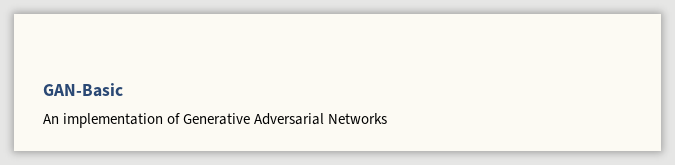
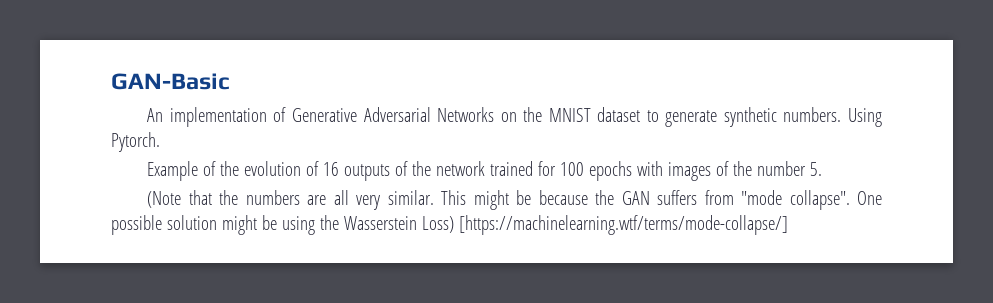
(388, 118) none -> [500,107,883,127] [111,132,160,152] [147,161,823,181] [147,190,883,210] [111,215,788,235] on the MNIST dataset to generate synthetic numbers. Using Pytorch. // Example of the evolution of 16 outputs of the network trained for 100 epochs with images of the number 5. // (Note that the numbers are all very similar. This might be because the GAN suffers from "mode collapse". One possible solution might be using the Wasserstein Loss) [https://machinelearning.wtf/terms/mode-collapse/]

